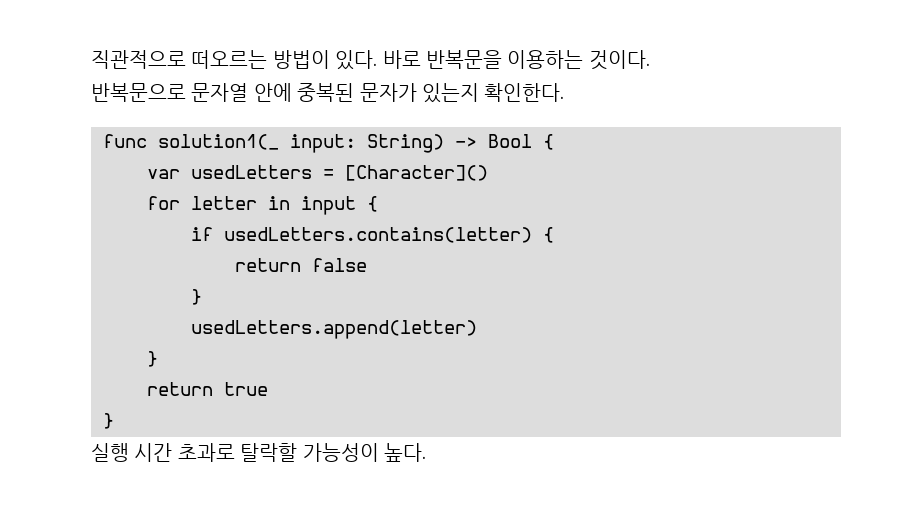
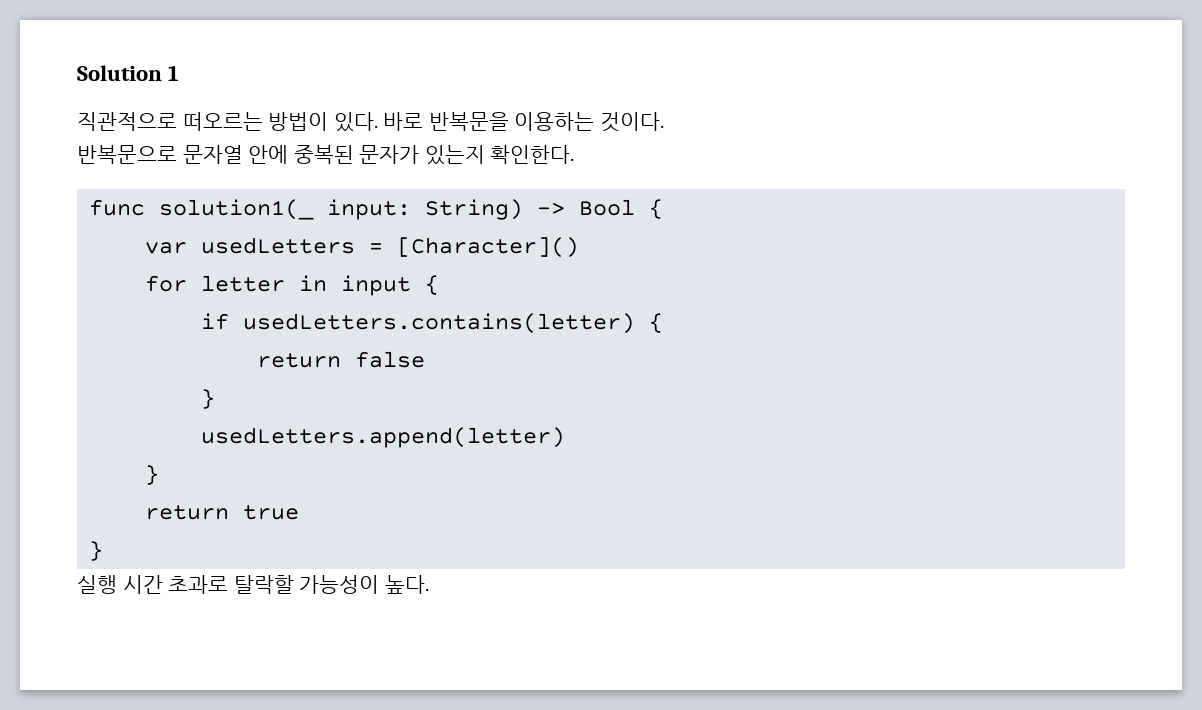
(91, 59) none -> [77,65,180,81] Solution 1 //

